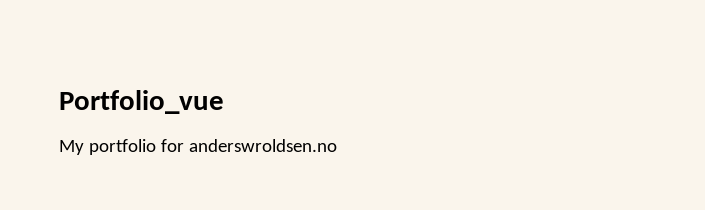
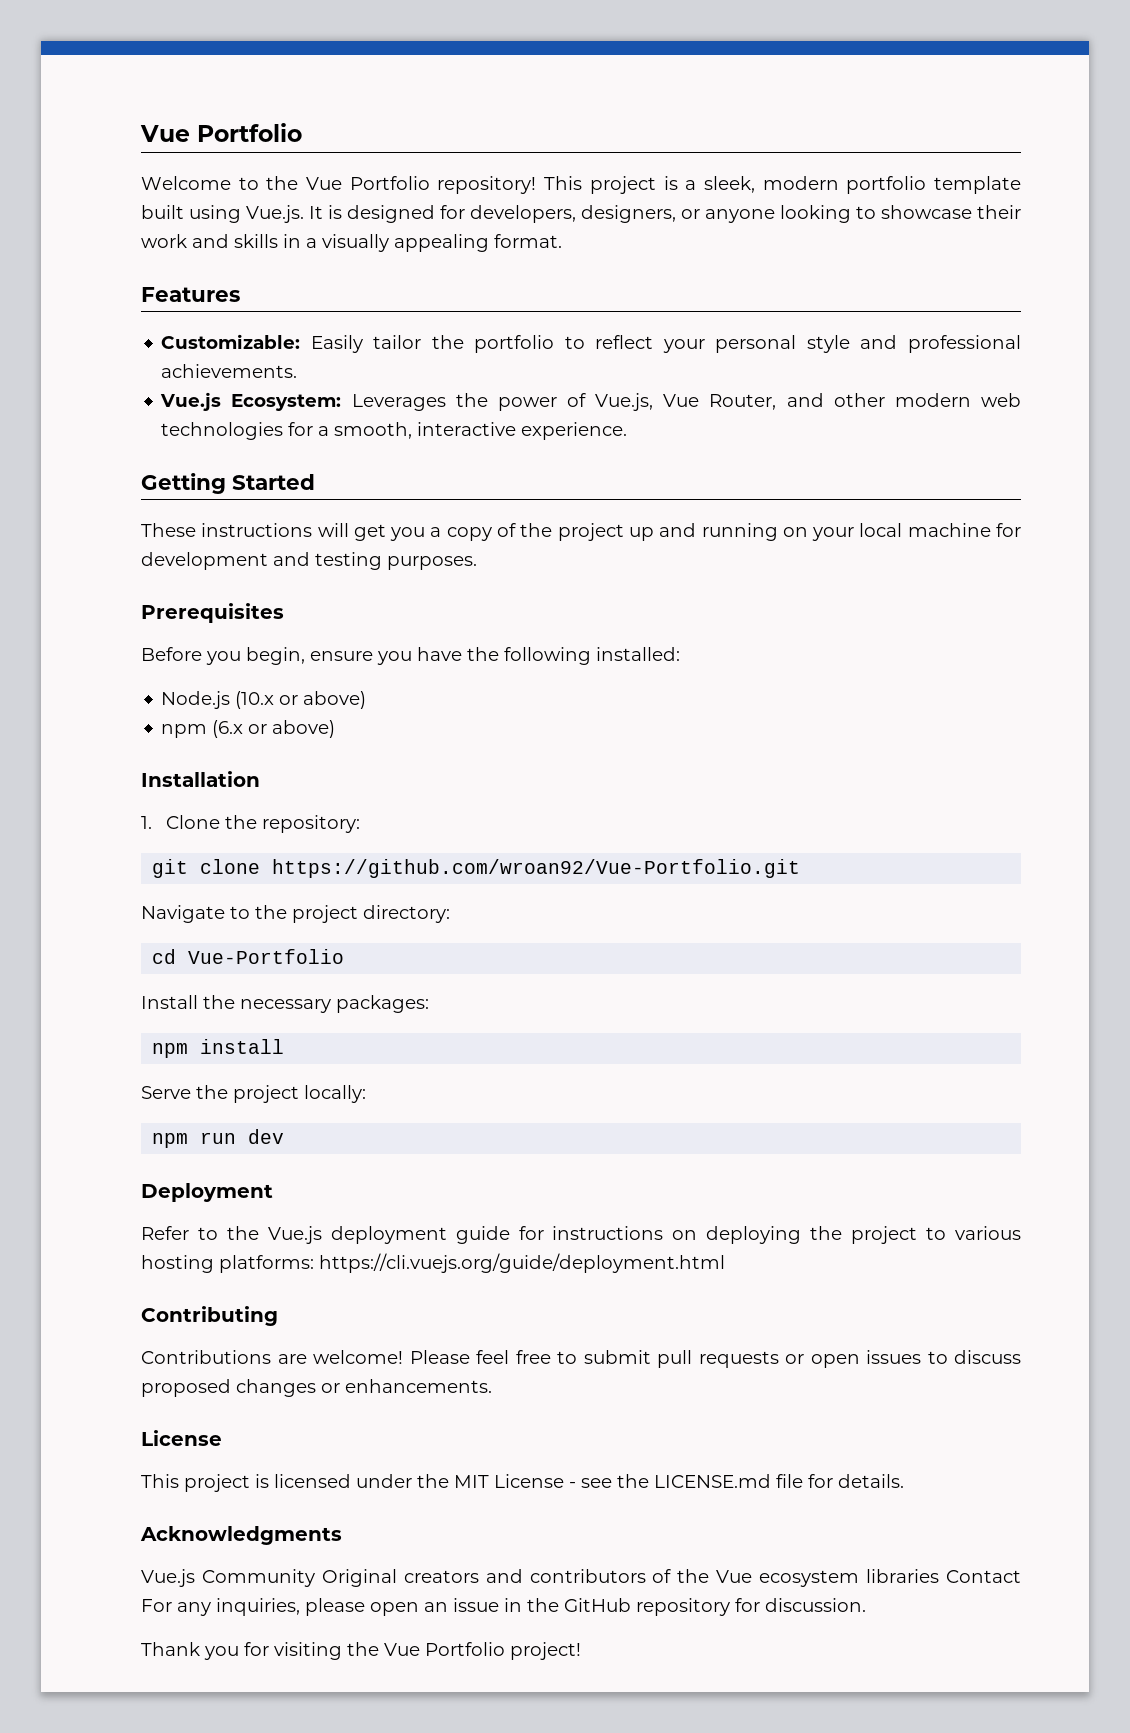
[59,90,224,114] [59,139,337,155] Portfolio_vue // My portfolio for anderswroldsen.no -> [140,123,302,142] [141,176,1022,194] [141,205,1021,223] [141,234,562,252] [141,287,240,302] [161,334,1021,353] [161,364,298,378] [160,392,1022,411] [161,422,628,440] [141,473,315,494] [141,523,1021,541] [141,552,477,570] [141,603,284,623] [141,647,680,665] [161,691,367,709] [161,720,336,738] [141,771,260,787] [141,815,361,833] [152,859,801,878] [141,905,450,923] [152,949,345,964] [141,995,429,1013] [152,1039,285,1058] [141,1085,366,1103] [152,1129,285,1148] [141,1183,273,1202] [141,1226,1021,1244] [141,1253,725,1273] [141,1306,278,1326] [141,1350,1021,1368] [141,1379,492,1397] [141,1430,222,1446] [141,1474,904,1492] [140,1526,342,1545] [141,1569,1021,1587] [141,1598,866,1616] [141,1642,581,1660] Vue Portfolio // Welcome to the Vue Portfolio repository! This project is a sleek, modern portfolio template built using Vue.js. It is designed for developers, designers, or anyone looking to showcase their work and skills in a visually appealing format. // Features // Customizable: Easily tailor the portfolio to reflect your personal style and professional achievements. // Vue.js Ecosystem: Leverages the power of Vue.js, Vue Router, and other modern web technologies for a smooth, interactive experience. // Getting Started // These instructions will get you a copy of the project up and running on your local machine for development and testing purposes. // Prerequisites // Before you begin, ensure you have the following installed: // Node.js (10.x or above) // npm (6.x or above) // Installation // 1. Clone the repository: // git clone https://github.com/wroan92/Vue-Portfolio.git // Navigate to the project directory: // cd Vue-Portfolio // Install the necessary packages: // npm install // Serve the project locally: // npm run dev // Deployment // Refer to the Vue.js deployment guide for instructions on deploying the project to various hosting platforms: https://cli.vuejs.org/guide/deployment.html // Contributing // Contributions are welcome! Please feel free to submit pull requests or open issues to discuss proposed changes or enhancements. // License // This project is licensed under the MIT License - see the LICENSE.md file for details. // Acknowledgments // Vue.js Community Original creators and contributors of the Vue ecosystem libraries Contact For any inquiries, please open an issue in the GitHub repository for discussion. // Thank you for visiting the Vue Portfolio project!

